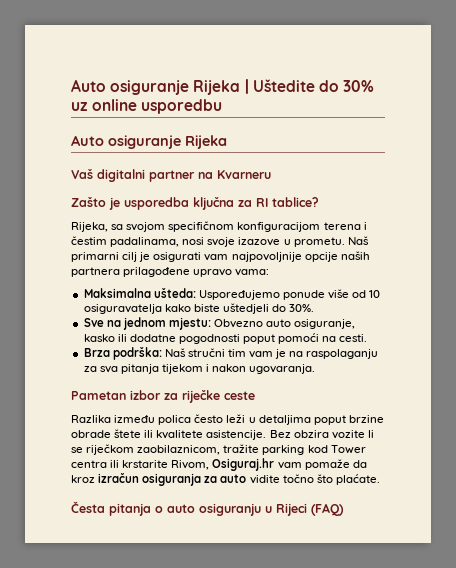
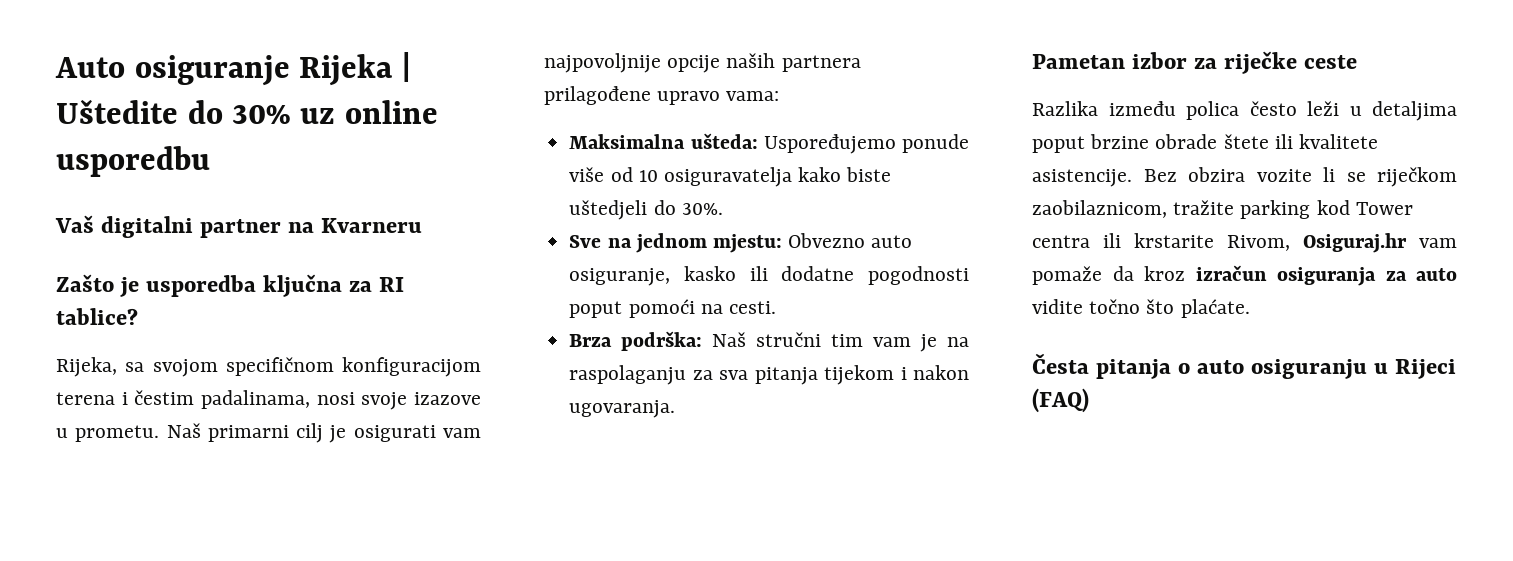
[71,135,227,149] // Auto osiguranje Rijeka -> (210, 161) none

